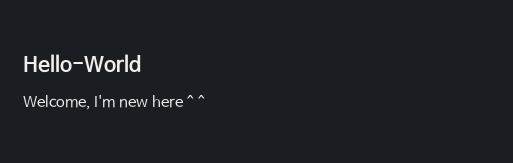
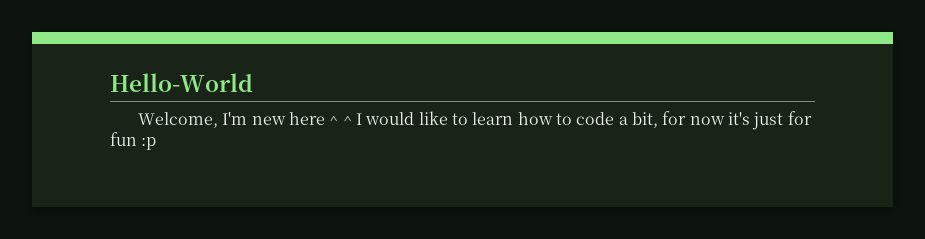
(205, 101) none -> [356,111,812,130] [110,132,157,150] I would like to learn how to code a bit, for now it's just for fun :p

